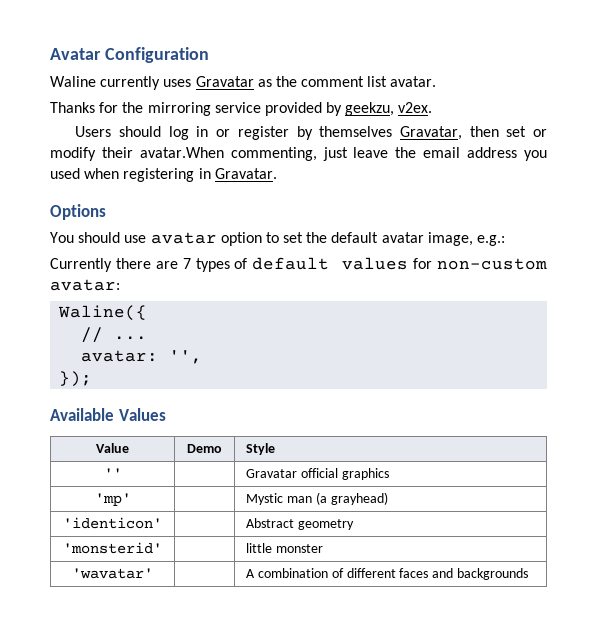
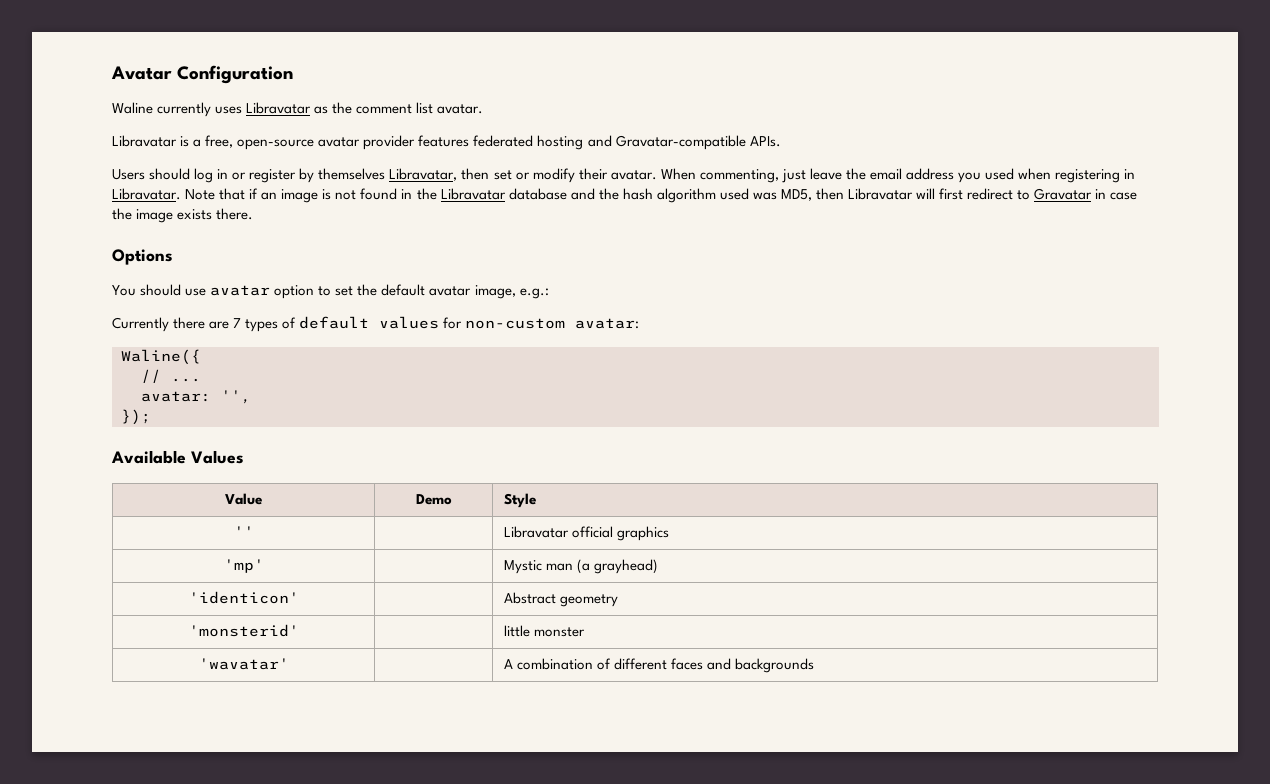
[195,76,254,87] Gravatar -> [246,102,312,114] Libravatar
[50,102,433,116] Thanks for the mirroring service provided by geekzu, v2ex. -> [112,135,781,150] Libravatar is a free, open-source avatar provider features federated hosting and Gravatar-compatible APIs.
[399,126,462,140] Gravatar, -> [389,168,458,181] Libravatar,
[139,147,224,158] avatar.When -> [610,168,696,180] avatar. When
[214,168,277,179] Gravatar. -> [112,188,1138,203] [112,208,254,223] Libravatar. Note that if an image is not found in the Libravatar database and the hash algorithm used was MD5, then Libravatar will first redirect to Gravatar in case the image exists there.
[246,469,298,478] Gravatar -> [503,526,569,538] Libravatar

